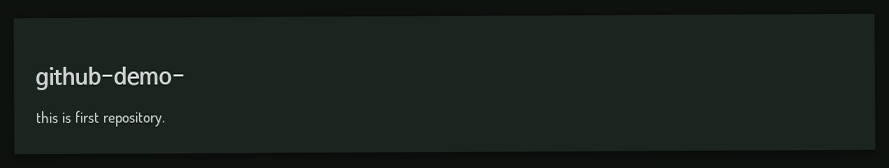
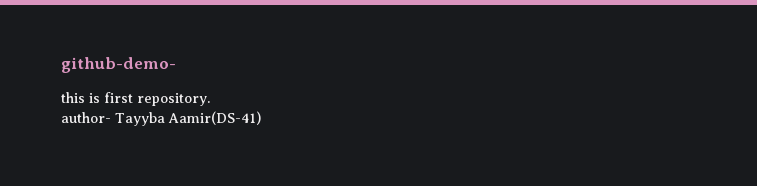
(167, 119) none -> [61,111,261,126] // author- Tayyba Aamir(DS-41)

